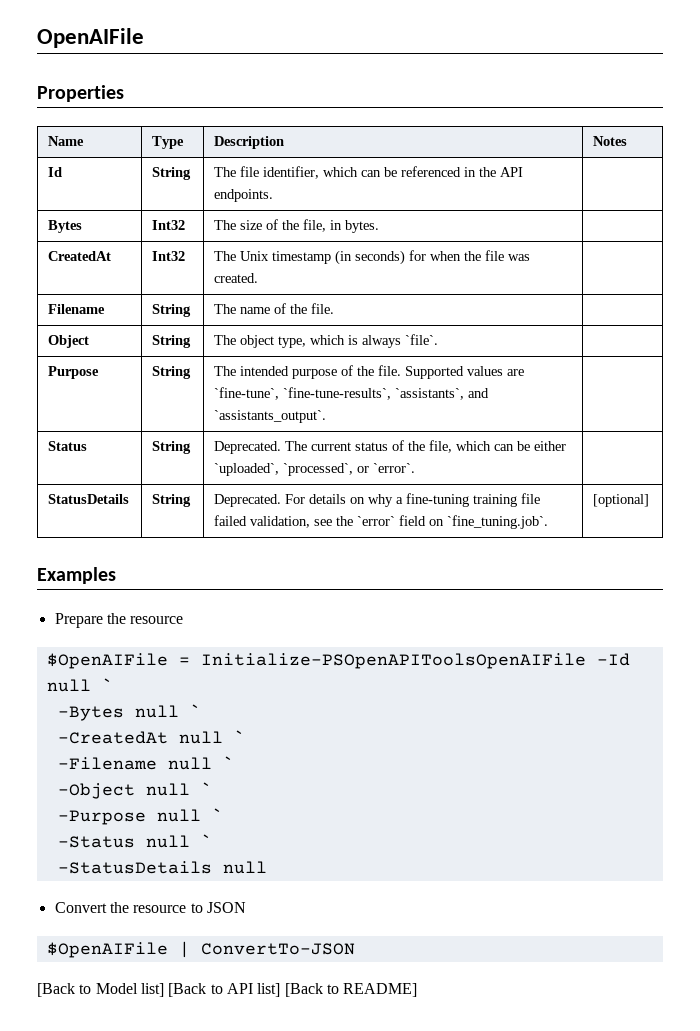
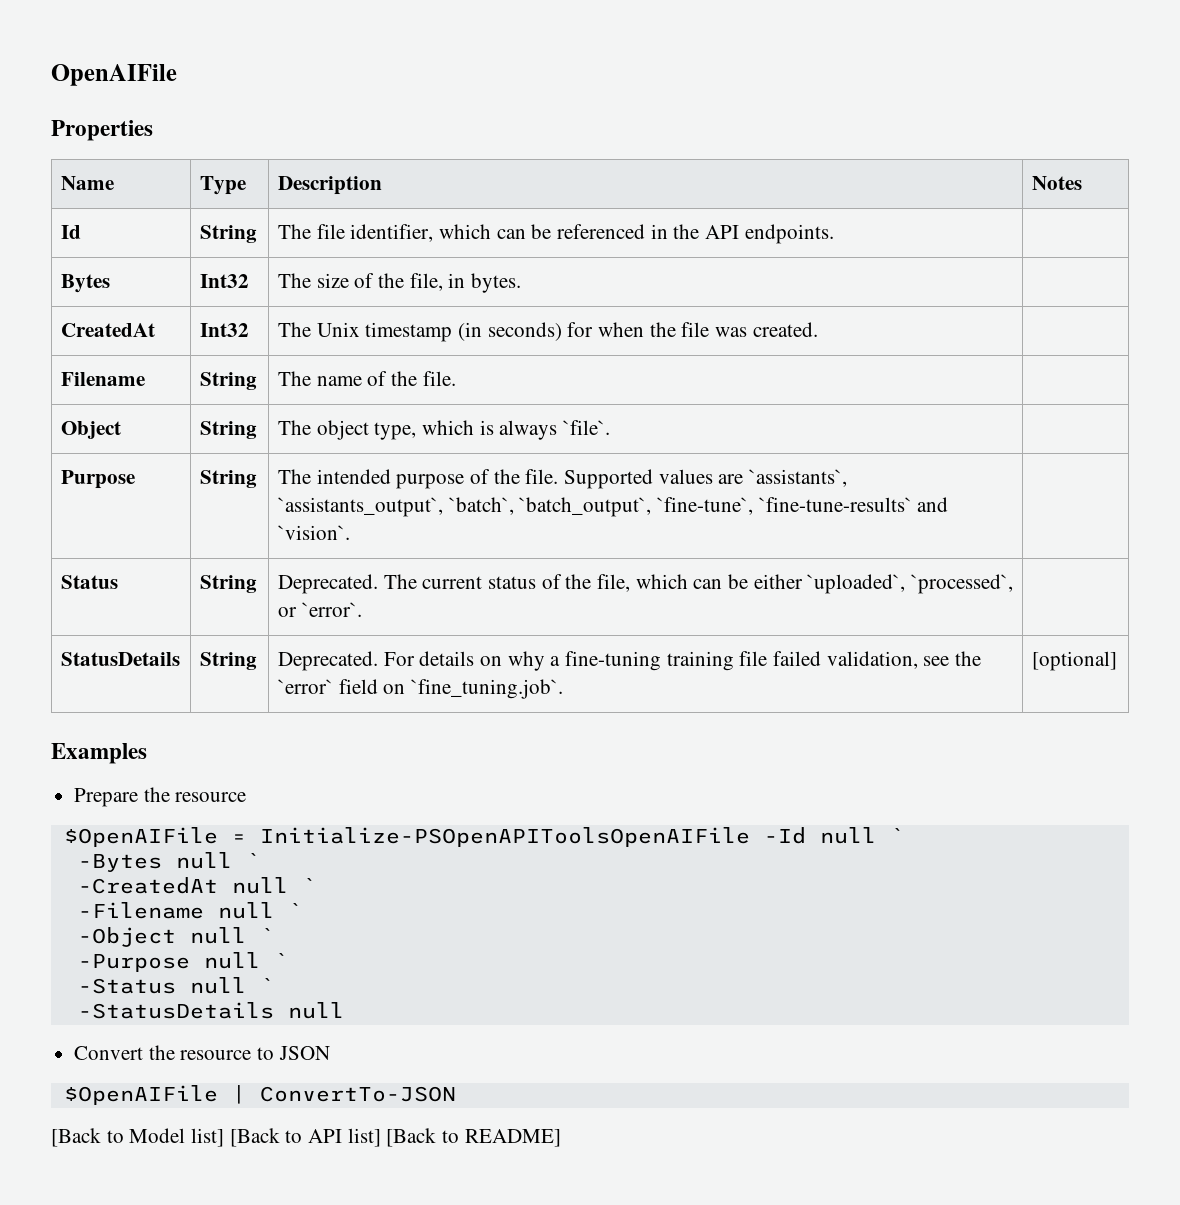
[214,387,490,400] [214,410,327,423] `fine-tune`, `fine-tune-results`, `assistants`, and `assistants_output`. -> [748,469,847,487] [277,497,949,517] [277,525,350,540] `assistants`, `assistants_output`, `batch`, `batch_output`, `fine-tune`, `fine-tune-results` and `vision`.

